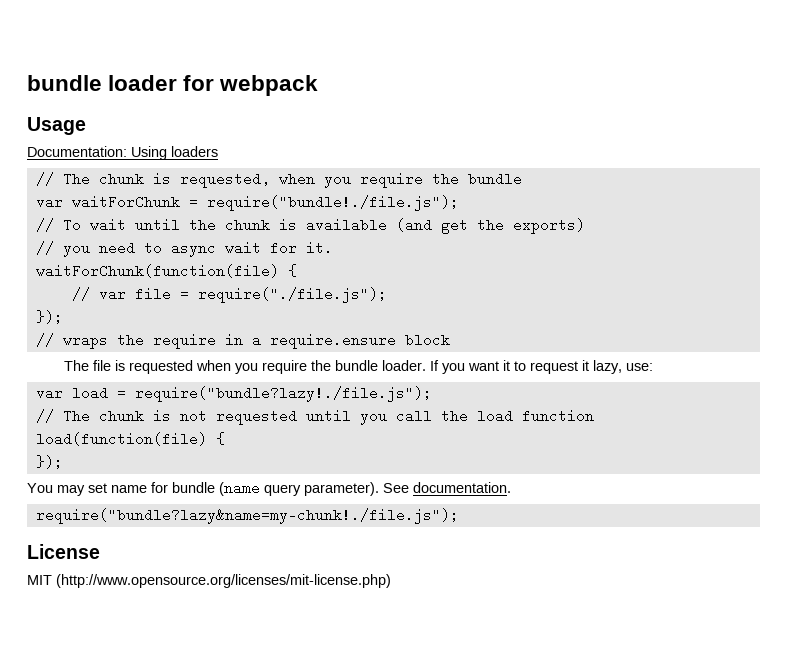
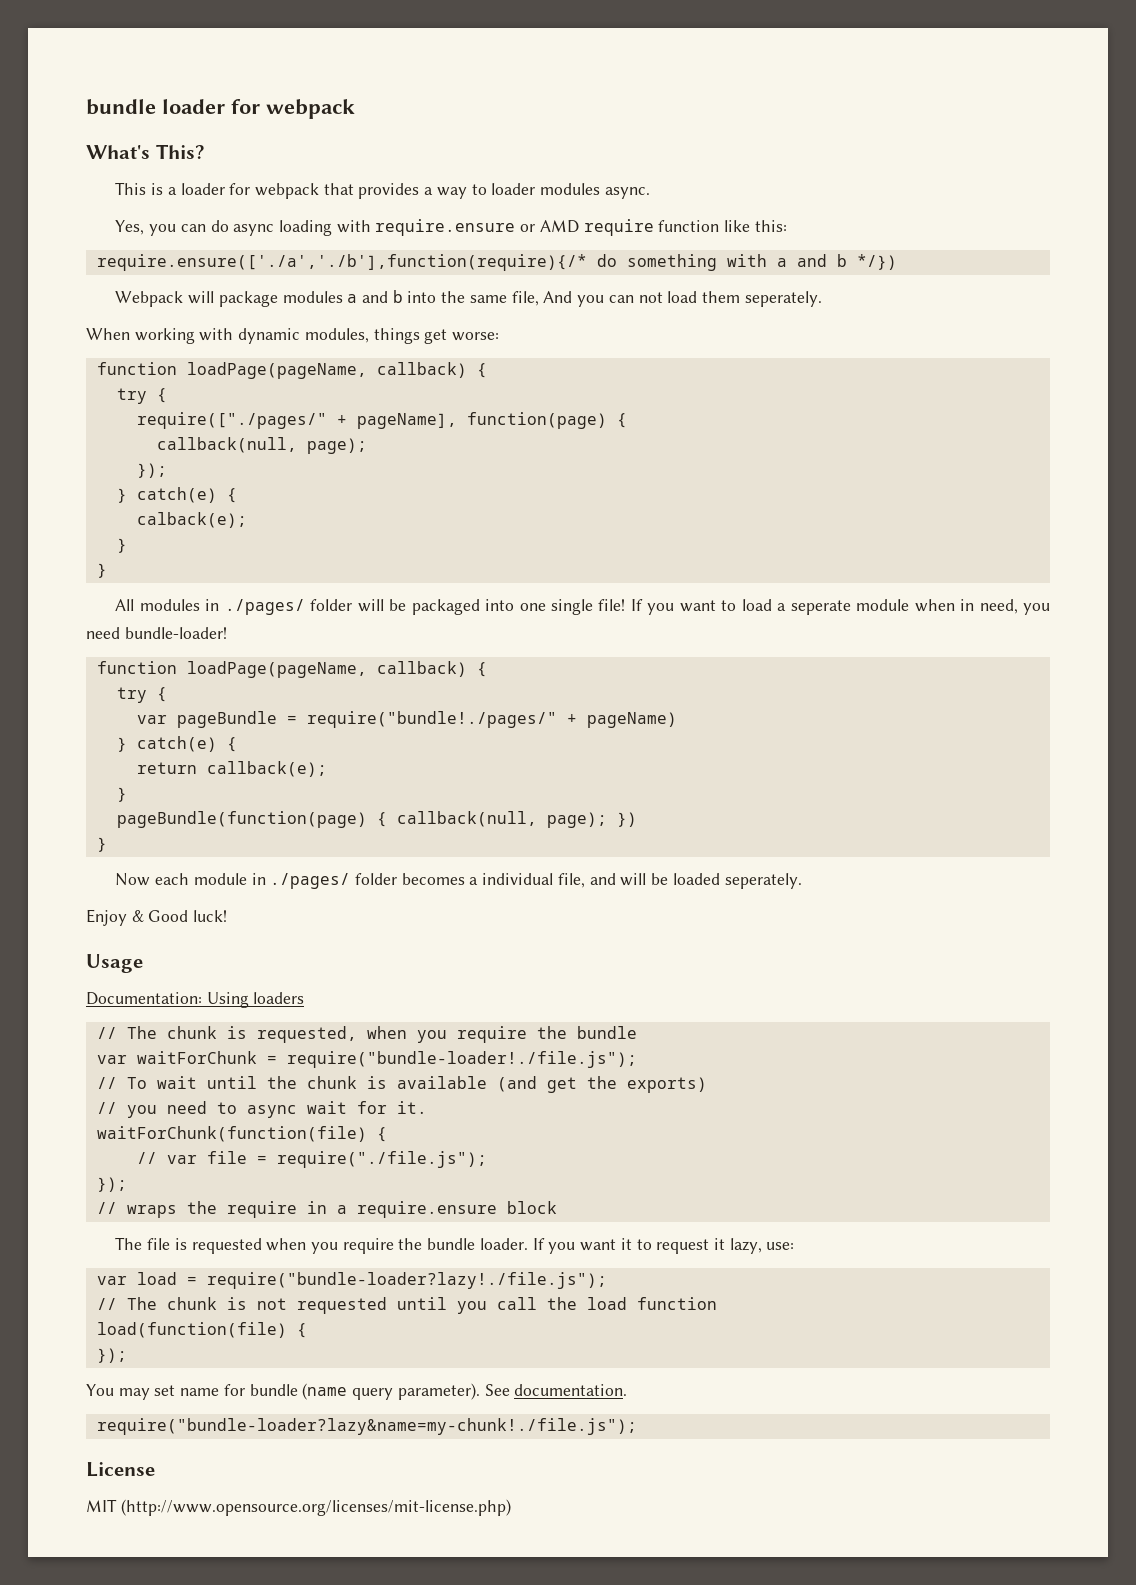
(319, 85) none -> [86,144,205,159] [115,182,650,199] [115,219,787,236] [96,254,897,271] [115,290,822,307] [86,328,500,344] [96,362,487,379] [116,388,167,404] [136,412,627,429] [156,437,367,454] [136,463,167,478] [116,487,237,503] [136,512,247,528] [116,538,127,553] [96,563,107,578] [115,599,1050,615] [86,627,227,639] [96,661,487,678] [116,687,167,703] [136,711,677,728] [116,736,237,752] [136,761,327,777] [116,787,127,802] [116,811,637,828] [96,837,107,852] [115,873,802,889] [86,909,228,926] // What's This? // This is a loader for webpack that provides a way to loader modules async. // Yes, you can do async loading with require.ensure or AMD require function like this: // require.ensure(['./a','./b'],function(require){/* do something with a and b */}) // Webpack will package modules a and b into the same file, And you can not load them seperately. // When working with dynamic modules, things get worse: // function loadPage(pageName, callback) { // try { // require(["./pages/" + pageName], function(page) { // callback(null, page); // }); // } catch(e) { // calback(e); // } // } // All modules in ./pages/ folder will be packaged into one single file! If you want to load a seperate module when in need, you need bundle-loader! // function loadPage(pageName, callback) { // try { // var pageBundle = require("bundle!./pages/" + pageName) // } catch(e) { // return callback(e); // } // pageBundle(function(page) { callback(null, page); }) // } // Now each module in ./pages/ folder becomes a individual file, and will be loaded seperately. // Enjoy & Good luck!
[206,195,459,211] require("bundle!./file.js"); -> [286,1051,637,1068] require("bundle-loader!./file.js");
[134,386,432,402] require("bundle?lazy!./file.js"); -> [206,1272,607,1289] require("bundle-loader?lazy!./file.js");
[35,508,459,524] require("bundle?lazy&name=my-chunk!./file.js"); -> [96,1418,637,1435] require("bundle-loader?lazy&name=my-chunk!./file.js");

